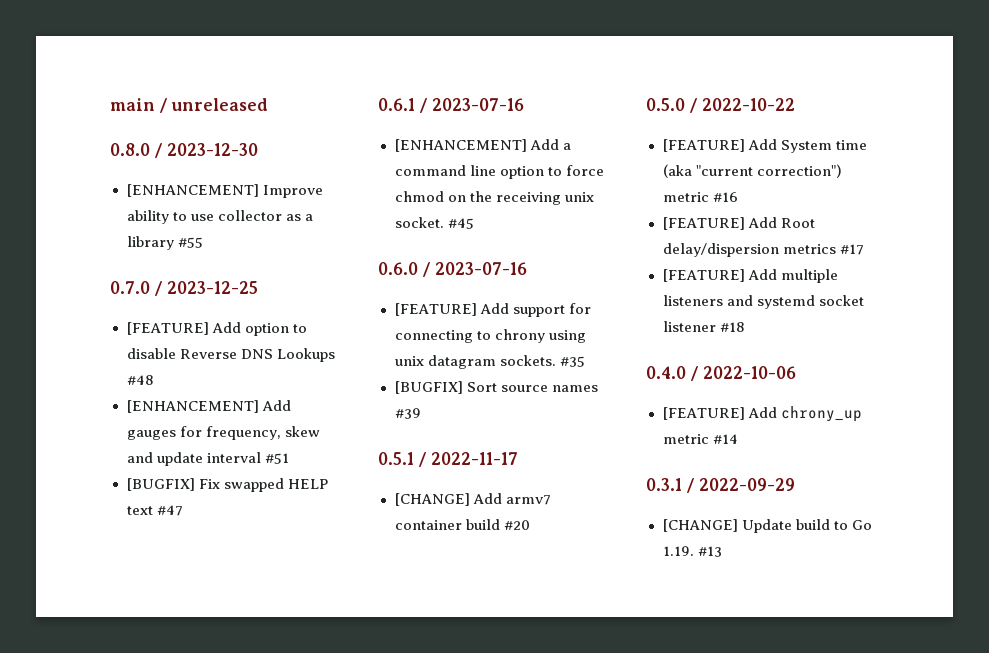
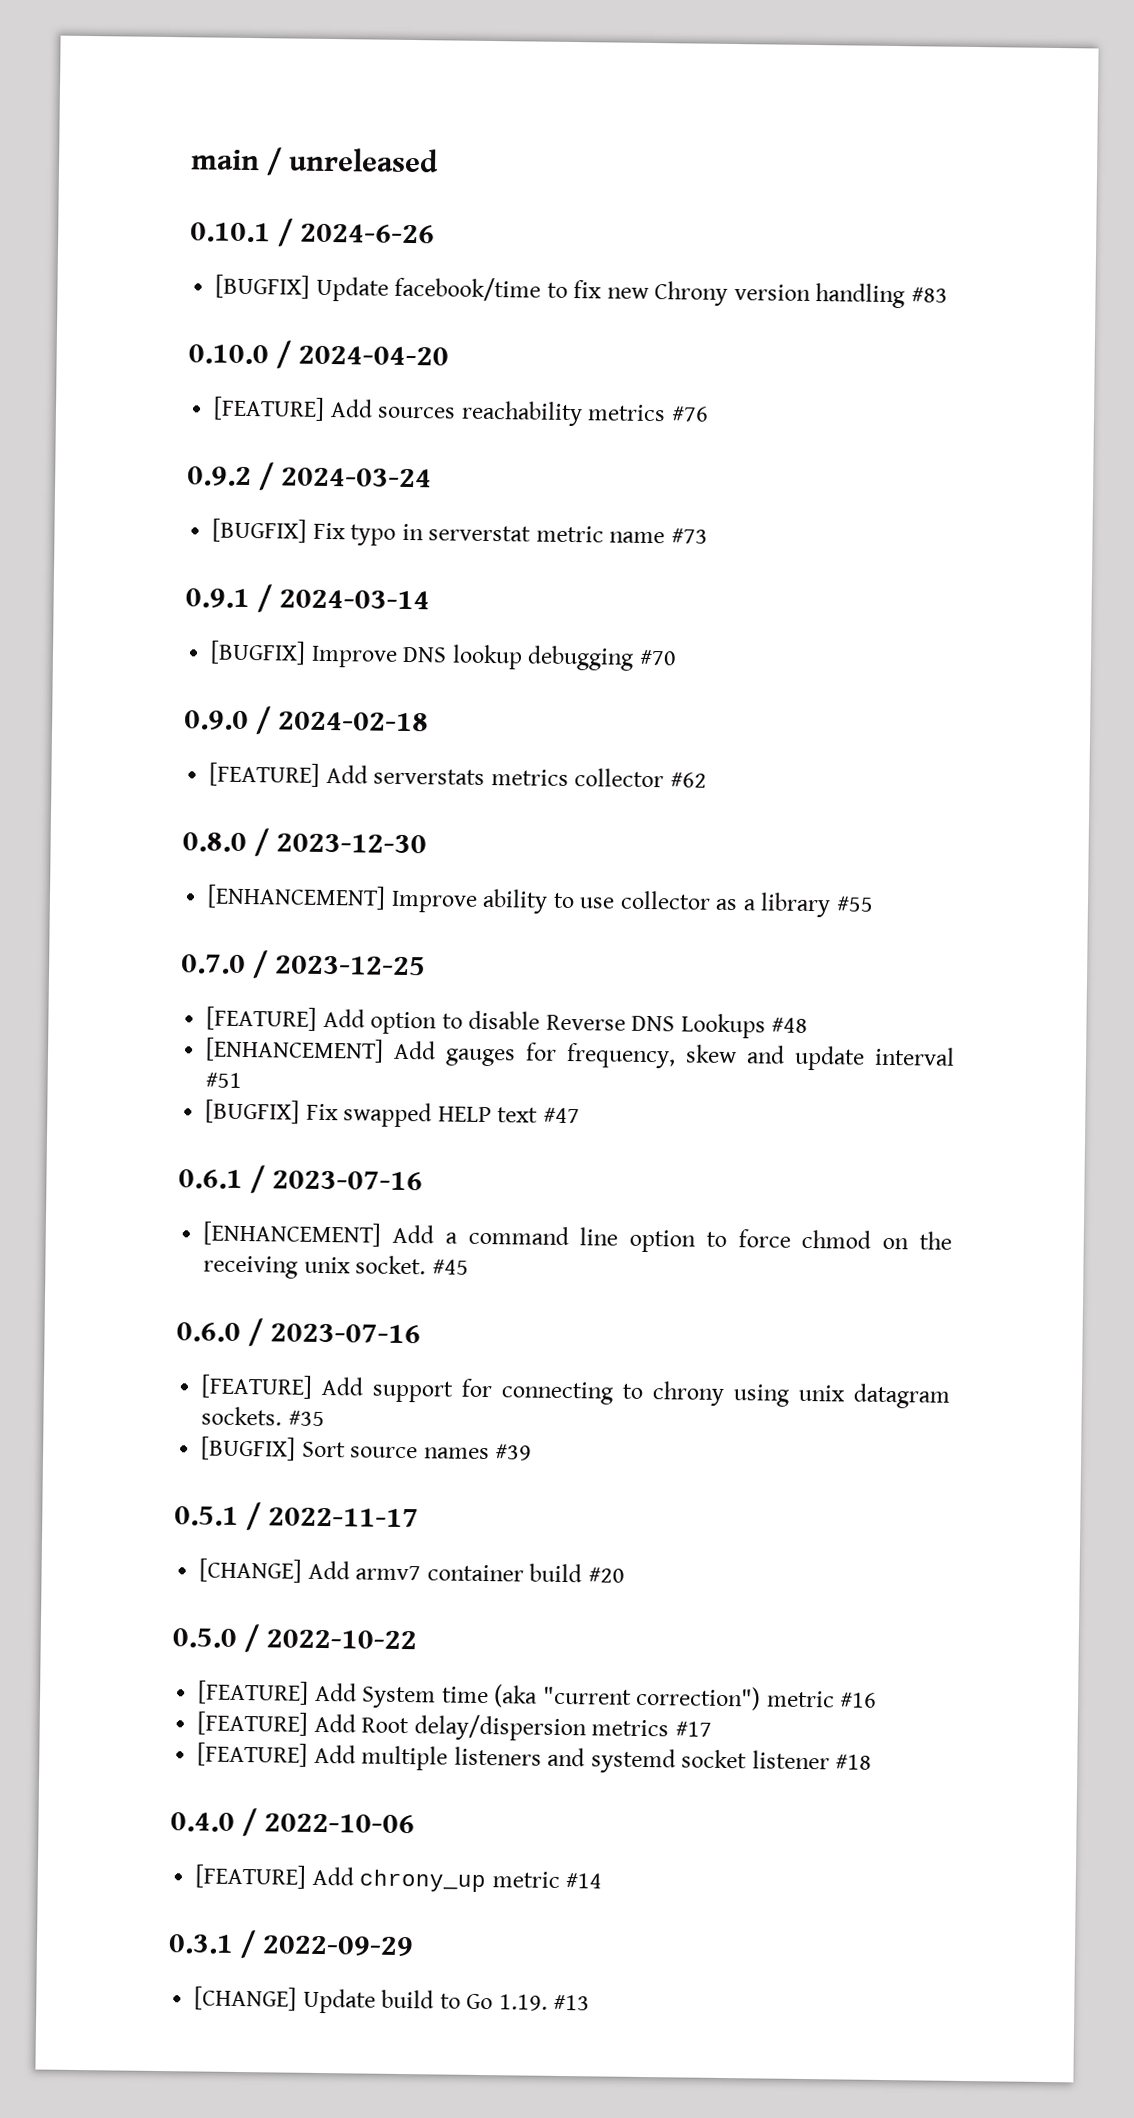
(269, 104) none -> [190,218,436,247] [215,274,948,309] [188,340,450,369] [213,396,709,427] [187,462,433,491] [212,518,708,546] [185,584,431,613] [210,640,677,671] [184,706,430,735] [209,762,707,788] // 0.10.1 / 2024-6-26 // [BUGFIX] Update facebook/time to fix new Chrony version handling #83 // 0.10.0 / 2024-04-20 // [FEATURE] Add sources reachability metrics #76 // 0.9.2 / 2024-03-24 // [BUGFIX] Fix typo in serverstat metric name #73 // 0.9.1 / 2024-03-14 // [BUGFIX] Improve DNS lookup debugging #70 // 0.9.0 / 2024-02-18 // [FEATURE] Add serverstats metrics collector #62

